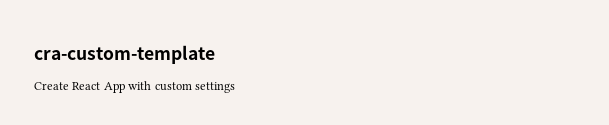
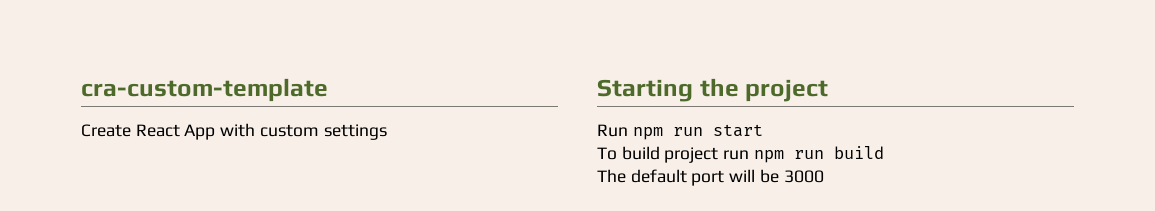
(235, 87) none -> [597,78,829,102] [597,124,763,140] [597,146,884,163] [597,169,824,186] // Starting the project // Run npm run start // To build project run npm run build // The default port will be 3000

